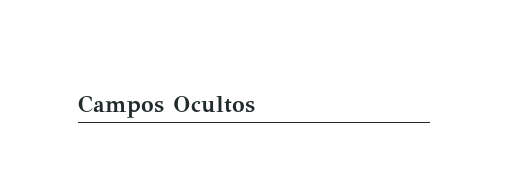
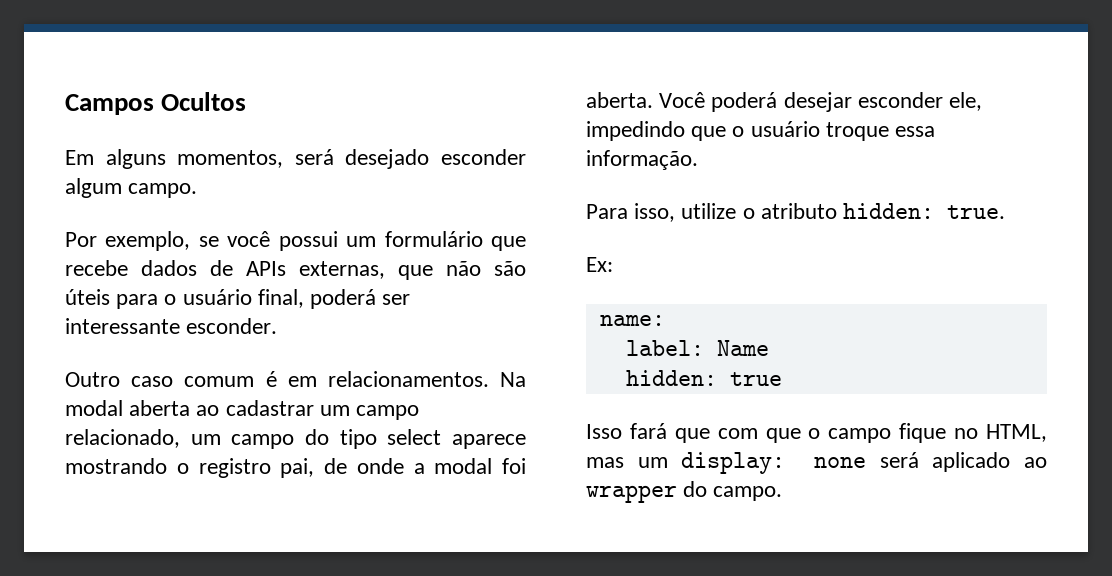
(255, 104) none -> [65,149,526,169] [65,178,198,198] [65,231,526,251] [65,260,526,280] [65,289,411,309] [65,318,278,334] [65,371,526,387] [65,400,420,420] [65,429,526,449] [65,458,526,478] [586,92,983,112] [586,121,936,141] [586,150,698,170] [586,203,1006,222] [586,257,613,272] [599,315,665,326] [625,340,769,356] [625,370,782,386] [586,423,1047,443] [586,452,1047,474] [586,481,783,503] // Em alguns momentos, será desejado esconder algum campo. // Por exemplo, se você possui um formulário que recebe dados de APIs externas, que não são úteis para o usuário final, poderá ser interessante esconder. // Outro caso comum é em relacionamentos. Na modal aberta ao cadastrar um campo relacionado, um campo do tipo select aparece mostrando o registro pai, de onde a modal foi aberta. Você poderá desejar esconder ele, impedindo que o usuário troque essa informação. // Para isso, utilize o atributo hidden: true. // Ex: // name: // label: Name // hidden: true // Isso fará que com que o campo fique no HTML, mas um display: none será aplicado ao wrapper do campo.

